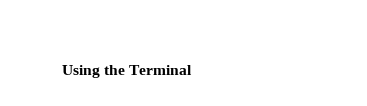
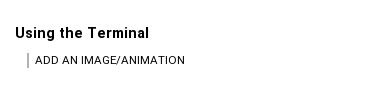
(193, 70) none -> [34,56,186,65] // ADD AN IMAGE/ANIMATION

